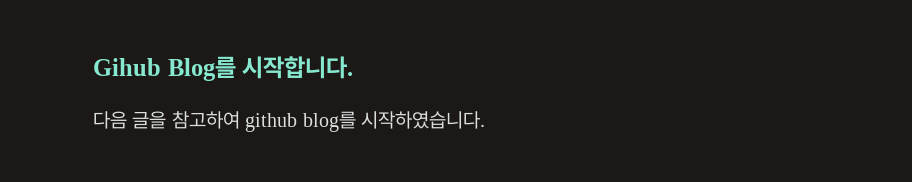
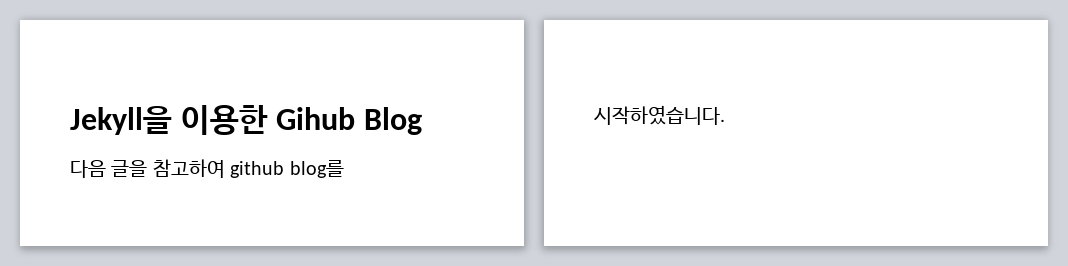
[93,56,354,81] Gihub Blog를 시작합니다. -> [70,105,422,135] Jekyll을 이용한 Gihub Blog

